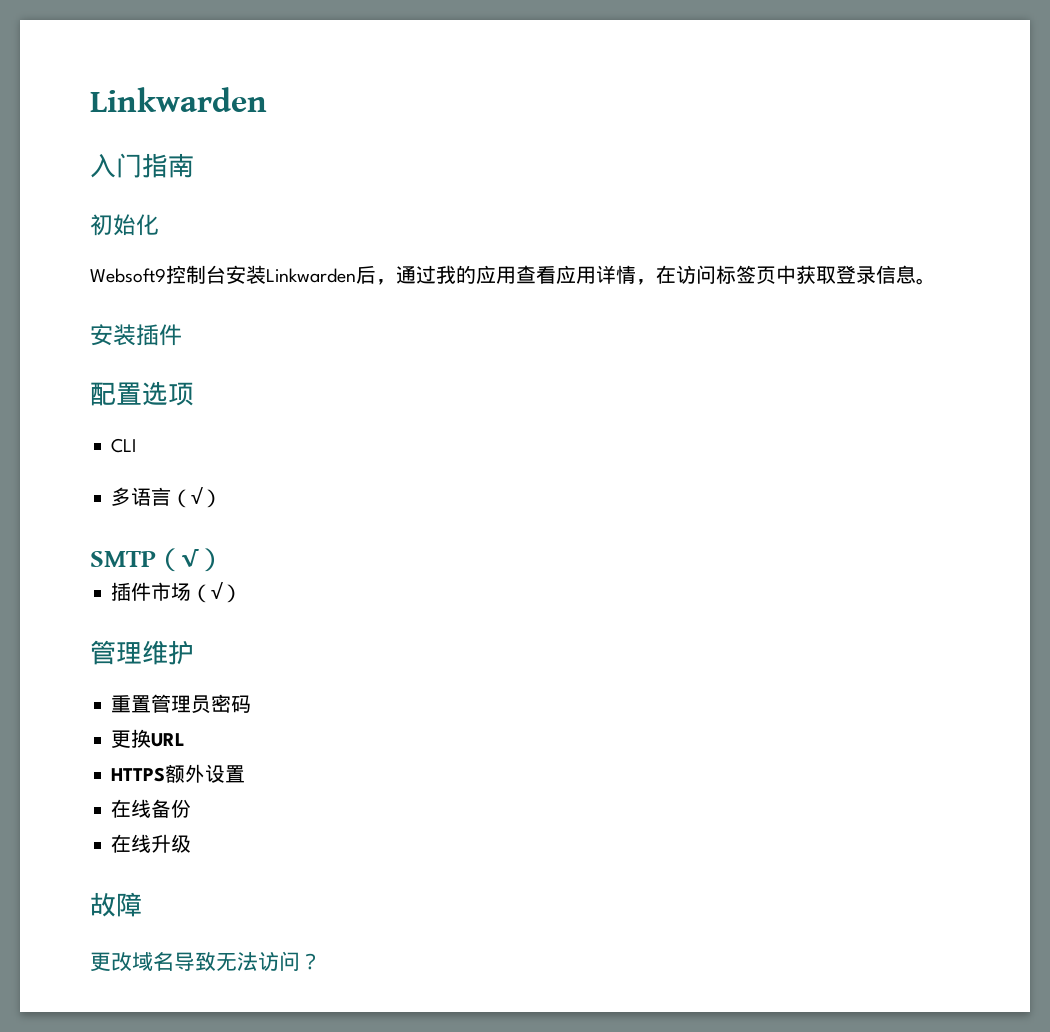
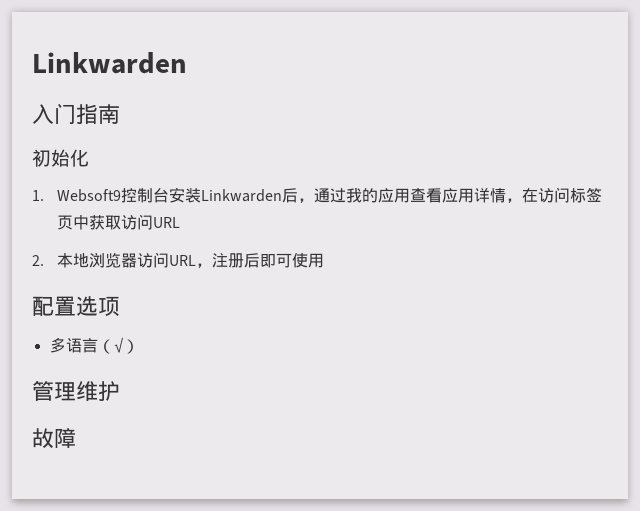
(159, 225) none -> [32,190,44,201] 1.
[836,265,936,285] [90,324,182,346] 登录信息。 // 安装插件 -> [121,214,181,230] [32,252,325,268] 访问URL // 2.本地浏览器访问URL，注册后即可使用
[111,438,137,453] // CLI -> (120, 306) none
[90,548,224,572] [111,582,243,603] [90,640,194,665] [111,694,252,714] [111,729,186,748] [111,764,246,783] [111,799,192,818] [111,834,192,853] [90,892,142,917] [90,951,321,972] SMTP（√） // 插件市场（√） // 管理维护 // 重置管理员密码 // 更换URL // HTTPS额外设置 // 在线备份 // 在线升级 // 故障 // 更改域名导致无法访问？ -> [32,381,120,401] [32,428,76,449] 管理维护 // 故障

